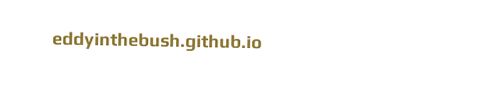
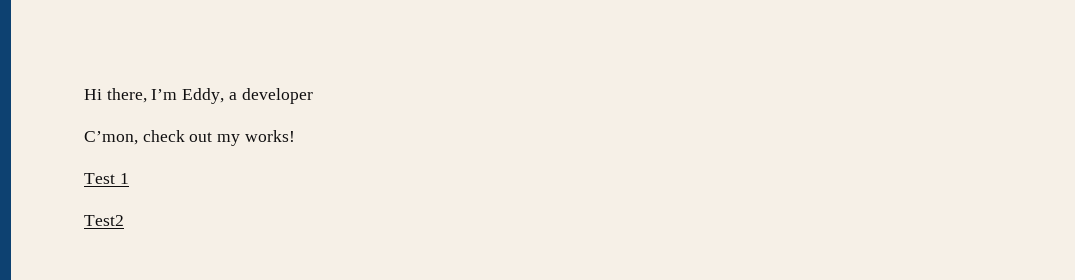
[52,31,263,53] eddyinthebush.github.io -> [84,88,313,104] [84,130,295,146] [84,173,129,184] [84,215,124,226] Hi there, I’m Eddy, a developer // C’mon, check out my works! // Test 1 // Test2

